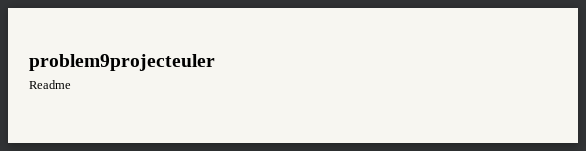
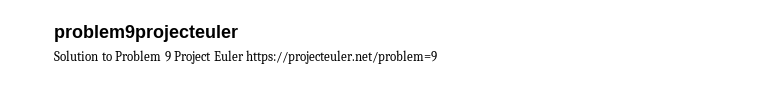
[29,80,71,89] Readme -> [54,50,438,64] Solution to Problem 9 Project Euler https://projecteuler.net/problem=9

